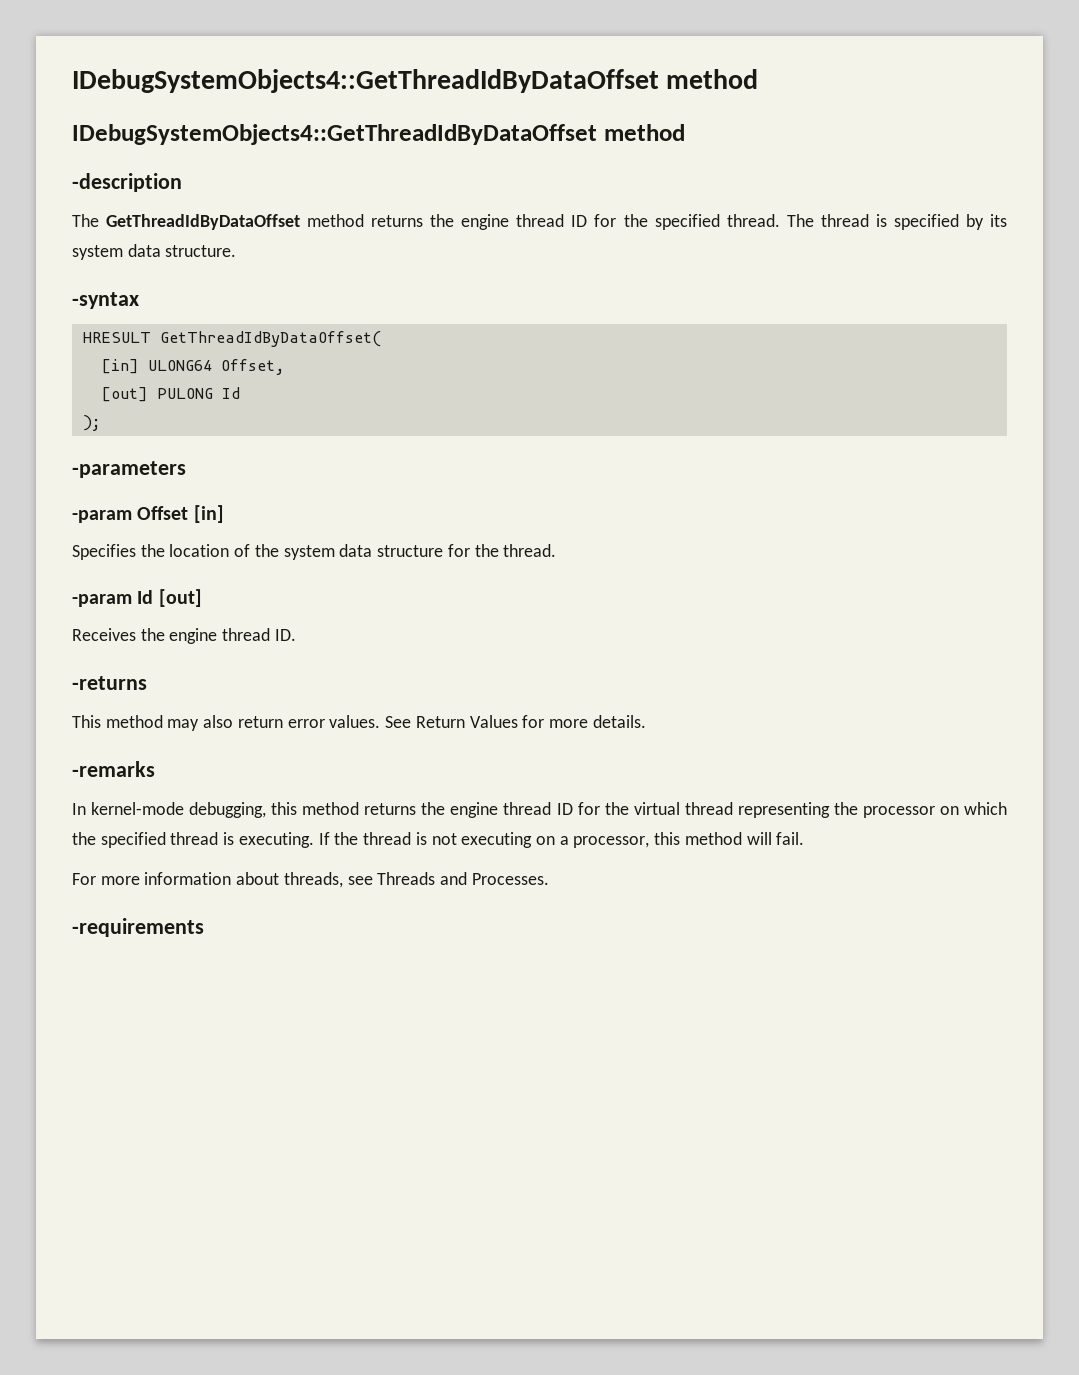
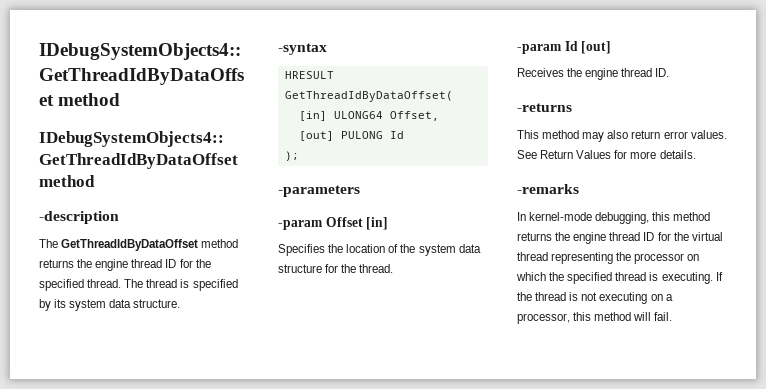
[72,872,549,888] [72,918,204,937] // For more information about threads, see Threads and Processes. // -requirements -> (673, 316) none

